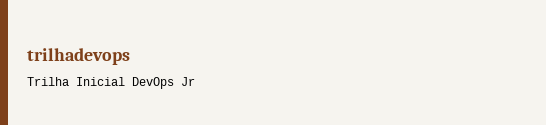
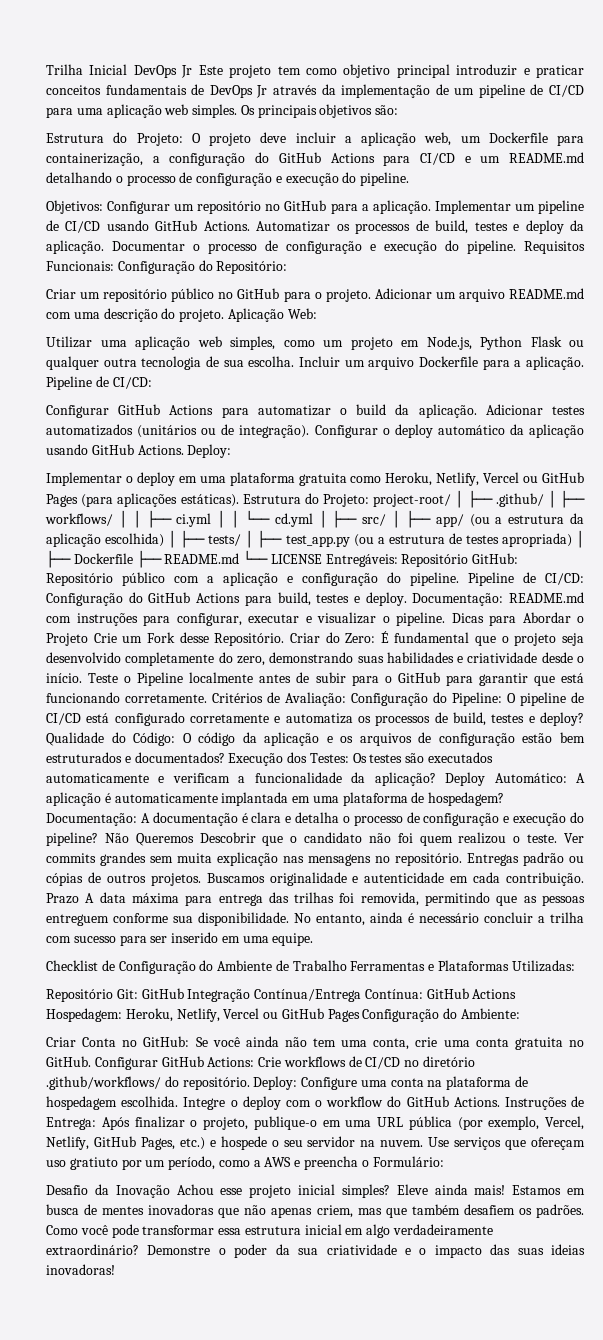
[27,48,130,65] trilhadevops // -> (46, 69) none
(195, 81) none -> [198,64,584,78] [46,84,584,98] [46,104,399,118] [46,132,584,146] [46,152,584,166] [46,172,410,186] [46,200,584,214] [46,220,584,234] [46,240,585,254] [46,260,288,274] [46,288,584,302] [46,308,317,322] [46,336,584,350] [46,356,584,370] [46,376,152,390] [46,404,585,418] [46,424,585,438] [46,444,232,458] [46,472,585,486] [46,490,586,508] [45,510,584,528] [46,530,584,548] [46,550,519,568] [46,572,584,586] [46,592,584,606] [46,612,584,626] [46,631,585,646] [46,652,584,666] [46,672,584,686] [46,692,584,706] [46,712,584,726] [46,732,586,746] [46,752,494,766] [46,772,586,786] [46,792,505,806] [46,812,585,826] [46,832,585,846] [46,852,584,866] [46,872,584,886] [46,892,586,906] [46,912,584,926] [46,932,314,946] [46,960,575,974] [46,988,517,1002] [46,1008,521,1022] [46,1036,584,1050] [46,1056,476,1070] [46,1076,529,1090] [46,1096,585,1110] [46,1116,584,1130] [46,1136,585,1150] [46,1156,444,1170] [46,1184,585,1198] [46,1204,585,1218] [46,1224,494,1238] [46,1244,586,1258] [46,1264,115,1275] Este projeto tem como objetivo principal introduzir e praticar conceitos fundamentais de DevOps Jr através da implementação de um pipeline de CI/CD para uma aplicação web simples. Os principais objetivos são: // Estrutura do Projeto: O projeto deve incluir a aplicação web, um Dockerfile para containerização, a configuração do GitHub Actions para CI/CD e um README.md detalhando o processo de configuração e execução do pipeline. // Objetivos: Configurar um repositório no GitHub para a aplicação. Implementar um pipeline de CI/CD usando GitHub Actions. Automatizar os processos de build, testes e deploy da aplicação. Documentar o processo de configuração e execução do pipeline. Requisitos Funcionais: Configuração do Repositório: // Criar um repositório público no GitHub para o projeto. Adicionar um arquivo README.md com uma descrição do projeto. Aplicação Web: // Utilizar uma aplicação web simples, como um projeto em Node.js, Python Flask ou qualquer outra tecnologia de sua escolha. Incluir um arquivo Dockerfile para a aplicação. Pipeline de CI/CD: // Configurar GitHub Actions para automatizar o build da aplicação. Adicionar testes automatizados (unitários ou de integração). Configurar o deploy automático da aplicação usando GitHub Actions. Deploy: // Implementar o deploy em uma plataforma gratuita como Heroku, Netlify, Vercel ou GitHub Pages (para aplicações estáticas). Estrutura do Projeto: project-root/ │ ├── .github/ │ ├── workflows/ │ │ ├── ci.yml │ │ └── cd.yml │ ├── src/ │ ├── app/ (ou a estrutura da aplicação escolhida) │ ├── tests/ │ ├── test_app.py (ou a estrutura de testes apropriada) │ ├── Dockerfile ├── README.md └── LICENSE Entregáveis: Repositório GitHub: Repositório público com a aplicação e configuração do pipeline. Pipeline de CI/CD: Configuração do GitHub Actions para build, testes e deploy. Documentação: README.md com instruções para configurar, executar e visualizar o pipeline. Dicas para Abordar o Projeto Crie um Fork desse Repositório. Criar do Zero: É fundamental que o projeto seja desenvolvido completamente do zero, demonstrando suas habilidades e criatividade desde o início. Teste o Pipeline localmente antes de subir para o GitHub para garantir que está funcionando corretamente. Critérios de Avaliação: Configuração do Pipeline: O pipeline de CI/CD está configurado corretamente e automatiza os processos de build, testes e deploy? Qualidade do Código: O código da aplicação e os arquivos de configuração estão bem estruturados e documentados? Execução dos Testes: Os testes são executados automaticamente e verificam a funcionalidade da aplicação? Deploy Automático: A aplicação é automaticamente implantada em uma plataforma de hospedagem? Documentação: A documentação é clara e detalha o processo de configuração e execução do pipeline? Não Queremos Descobrir que o candidato não foi quem realizou o teste. Ver commits grandes sem muita explicação nas mensagens no repositório. Entregas padrão ou cópias de outros projetos. Buscamos originalidade e autenticidade em cada contribuição. Prazo A data máxima para entrega das trilhas foi removida, permitindo que as pessoas entreguem conforme sua disponibilidade. No entanto, ainda é necessário concluir a trilha com sucesso para ser inserido em uma equipe. // Checklist de Configuração do Ambiente de Trabalho Ferramentas e Plataformas Utilizadas: // Repositório Git: GitHub Integração Contínua/Entrega Contínua: GitHub Actions Hospedagem: Heroku, Netlify, Vercel ou GitHub Pages Configuração do Ambiente: // Criar Conta no GitHub: Se você ainda não tem uma conta, crie uma conta gratuita no GitHub. Configurar GitHub Actions: Crie workflows de CI/CD no diretório .github/workflows/ do repositório. Deploy: Configure uma conta na plataforma de hospedagem escolhida. Integre o deploy com o workflow do GitHub Actions. Instruções de Entrega: Após finalizar o projeto, publique-o em uma URL pública (por exemplo, Vercel, Netlify, GitHub Pages, etc.) e hospede o seu servidor na nuvem. Use serviços que ofereçam uso gratiuto por um período, como a AWS e preencha o Formulário: // Desafio da Inovação Achou esse projeto inicial simples? Eleve ainda mais! Estamos em busca de mentes inovadoras que não apenas criem, mas que também desafiem os padrões. Como você pode transformar essa estrutura inicial em algo verdadeiramente extraordinário? Demonstre o poder da sua criatividade e o impacto das suas ideias inovadoras!

